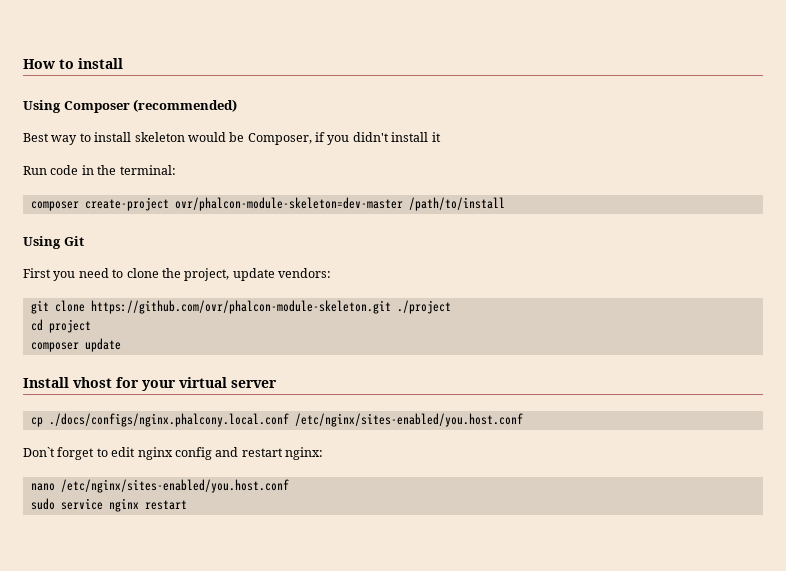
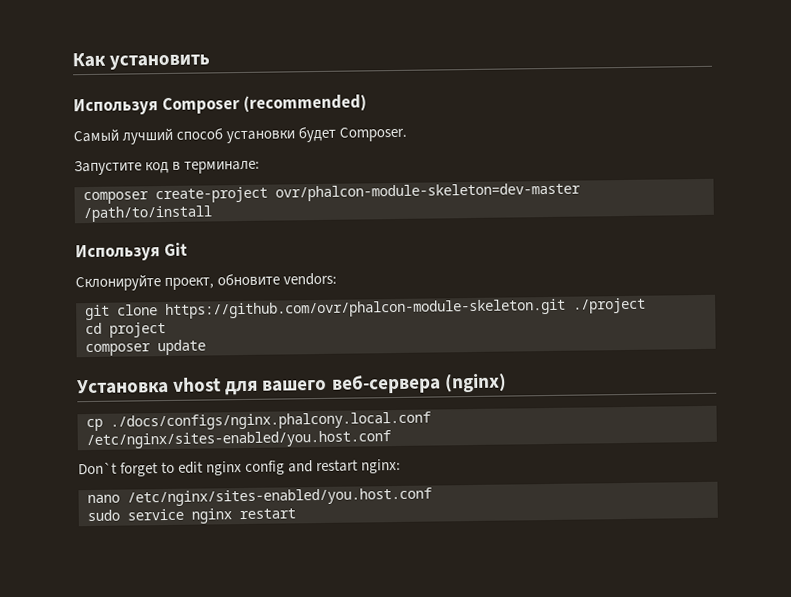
[23,58,123,69] [23,99,238,113] [23,132,441,145] [23,165,176,175] How to install // Using Composer (recommended) // Best way to install skeleton would be Composer, if you didn't install it // Run code in the terminal: -> [72,52,211,70] [73,94,368,116] [73,126,408,145] [74,160,261,176] Как установить // Используя Composer (recommended) // Самый лучший способ установки будет Composer. // Запустите код в терминале:
[23,236,61,249] Using -> [75,244,160,262] Используя
[23,268,275,281] First you need to clone the project, update -> [75,273,281,292] Склонируйте проект, обновите
[23,377,277,391] Install vhost for your virtual server -> [77,373,507,396] Установка vhost для вашего веб-сервера (nginx)

